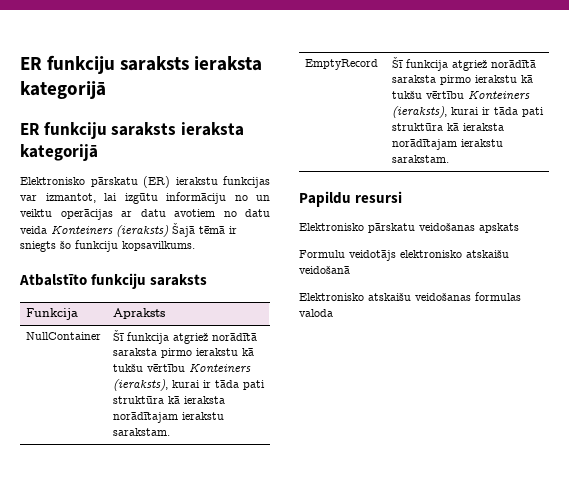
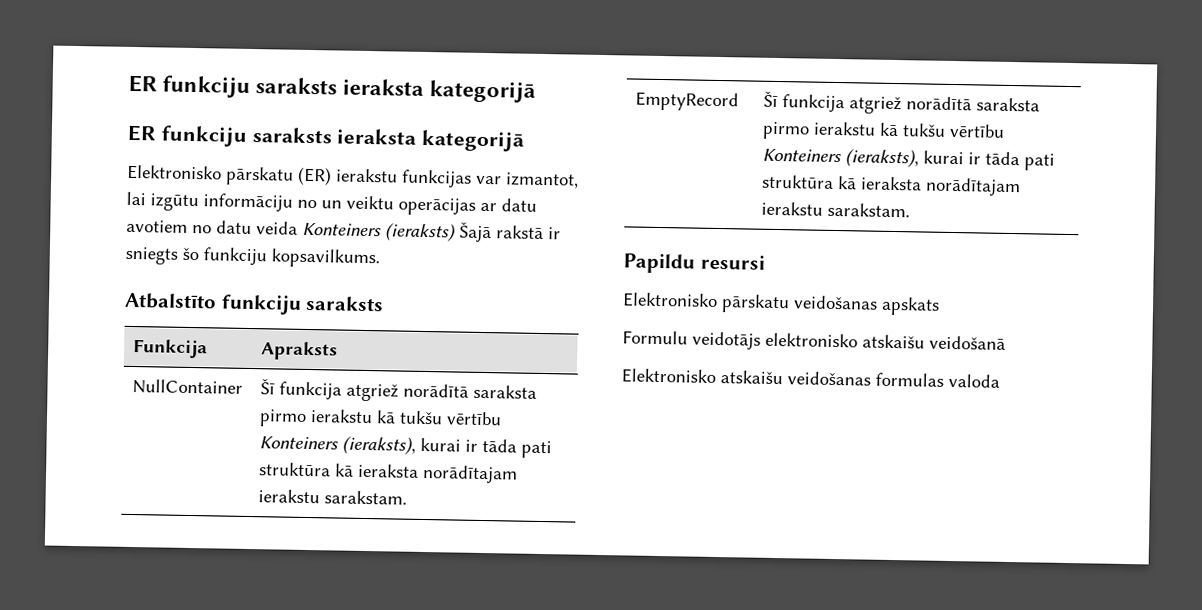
[199,226,225,234] tēmā -> [496,225,544,240] rakstā

